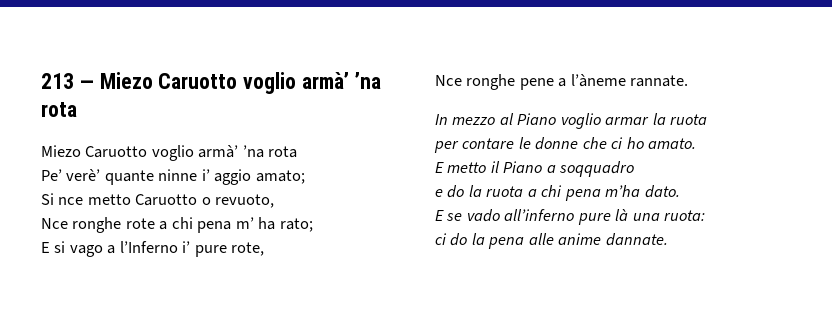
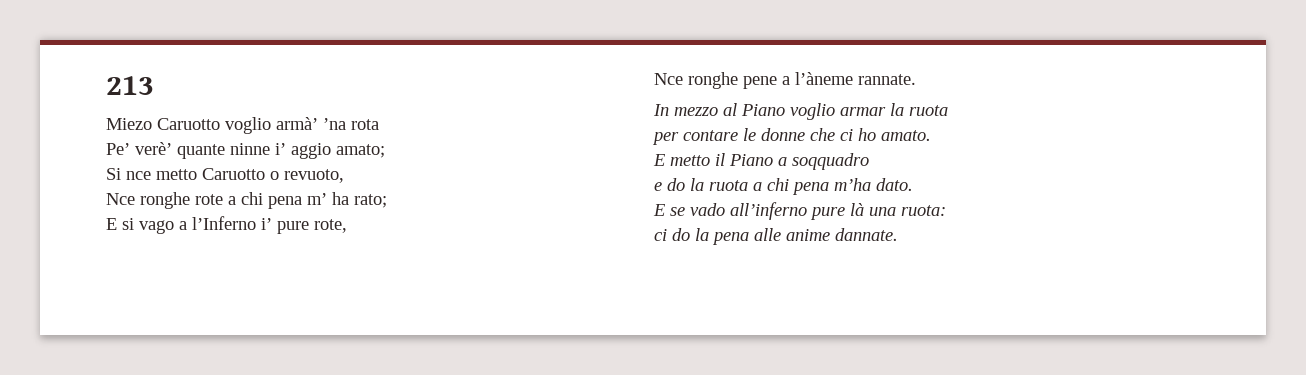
[79,72,381,94] [41,102,77,117] — Miezo Caruotto voglio armà’ ’na rota -> (154, 85) none

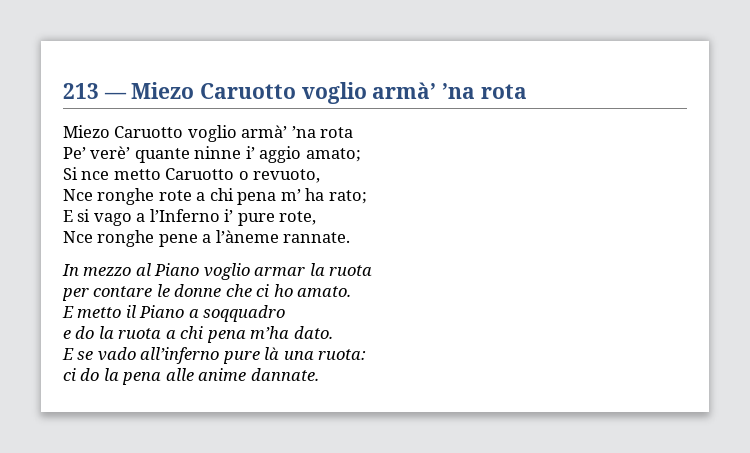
(154, 85) none -> [103,82,527,104] — Miezo Caruotto voglio armà’ ’na rota

